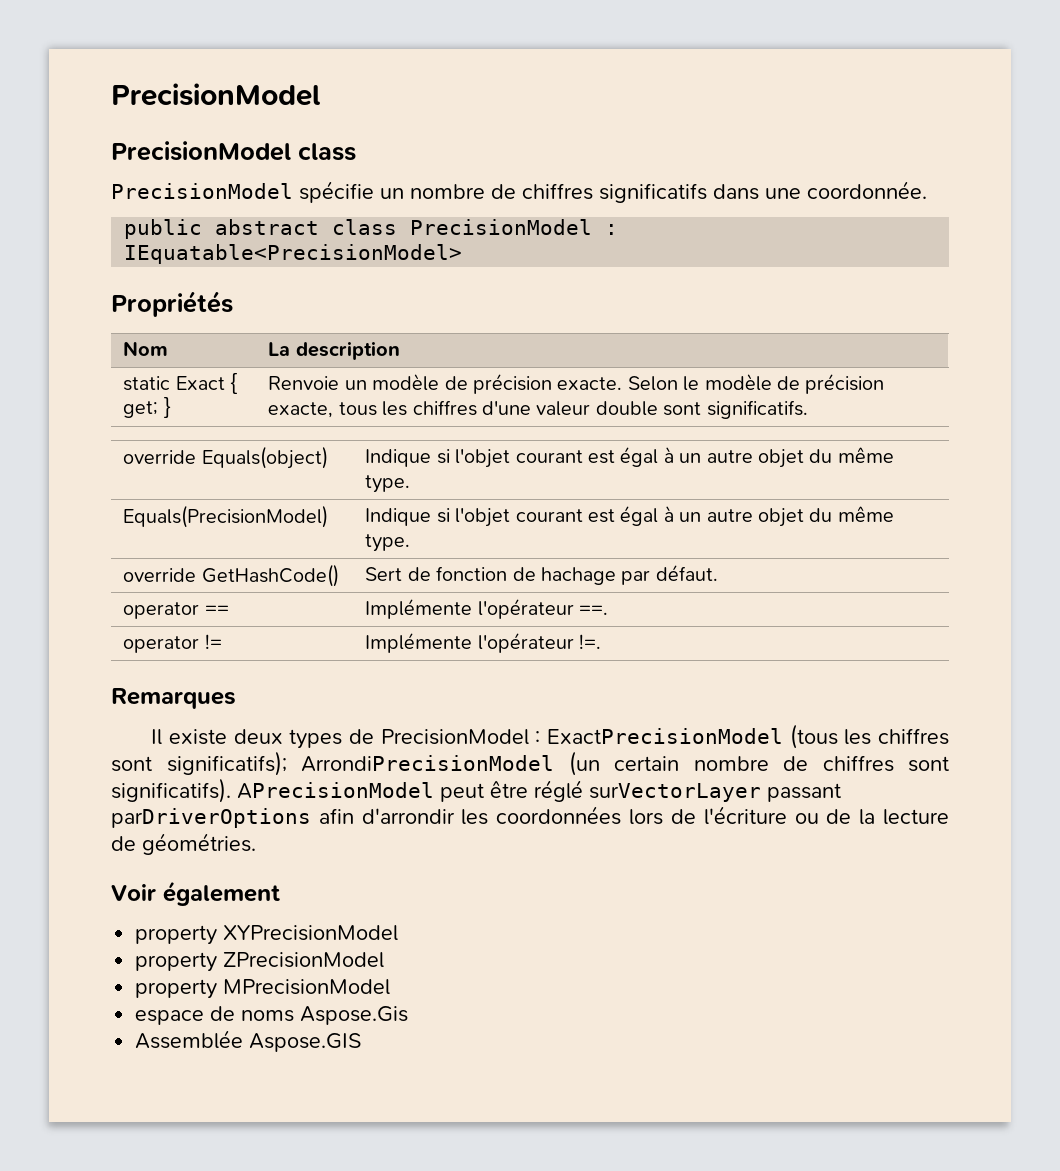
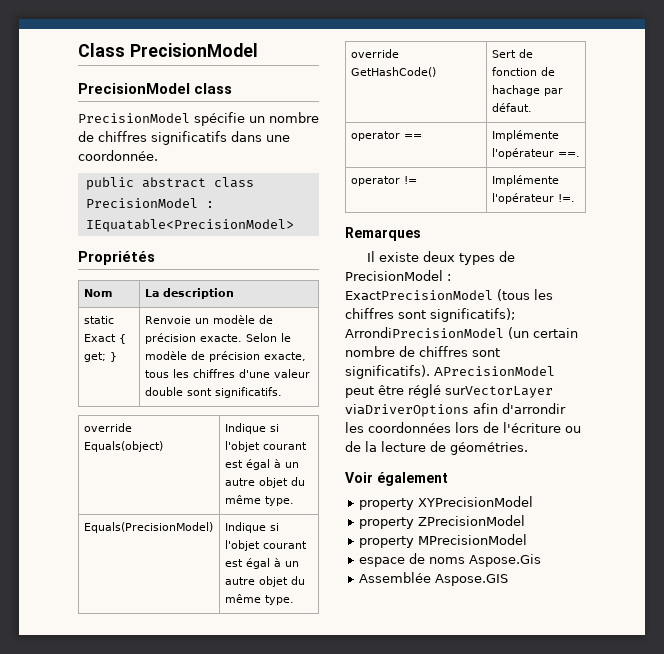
(111, 94) none -> [78,43,125,57] Class
[767,783,841,802] [111,808,311,828] passant parDriverOptions -> [345,404,469,417] viaDriverOptions

